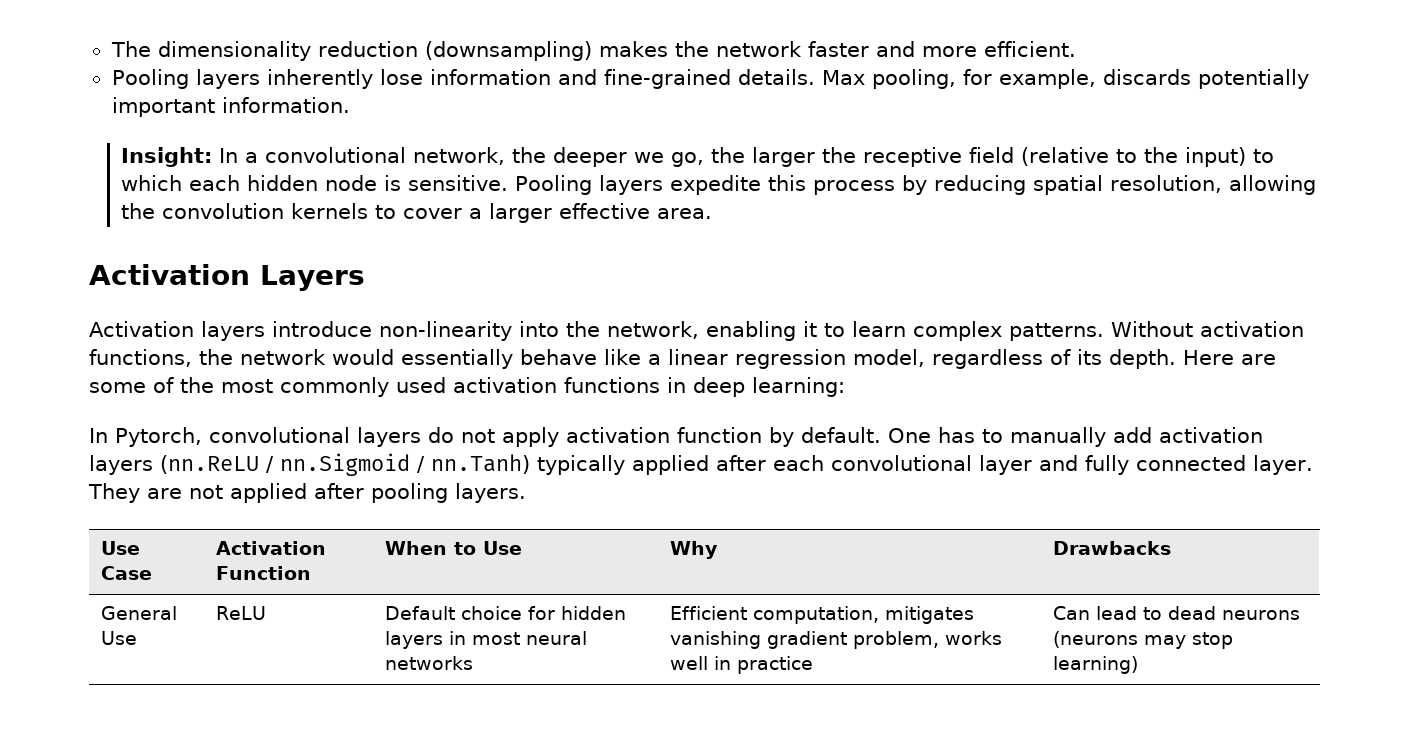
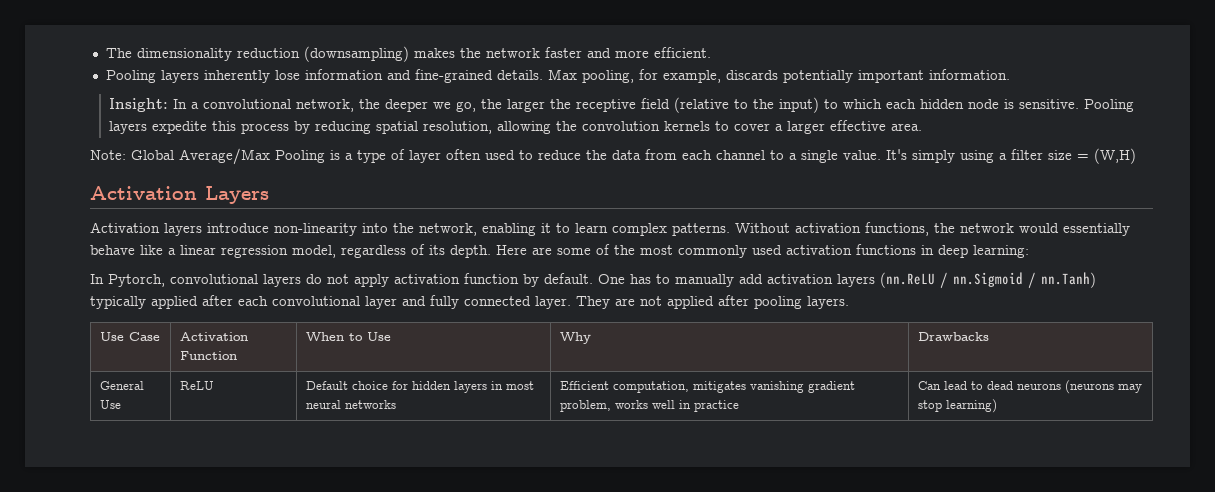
(713, 213) none -> [90,148,1136,165] // Note: Global Average/Max Pooling is a type of layer often used to reduce the data from each channel to a single value. It's simply using a filter size = (W,H)

